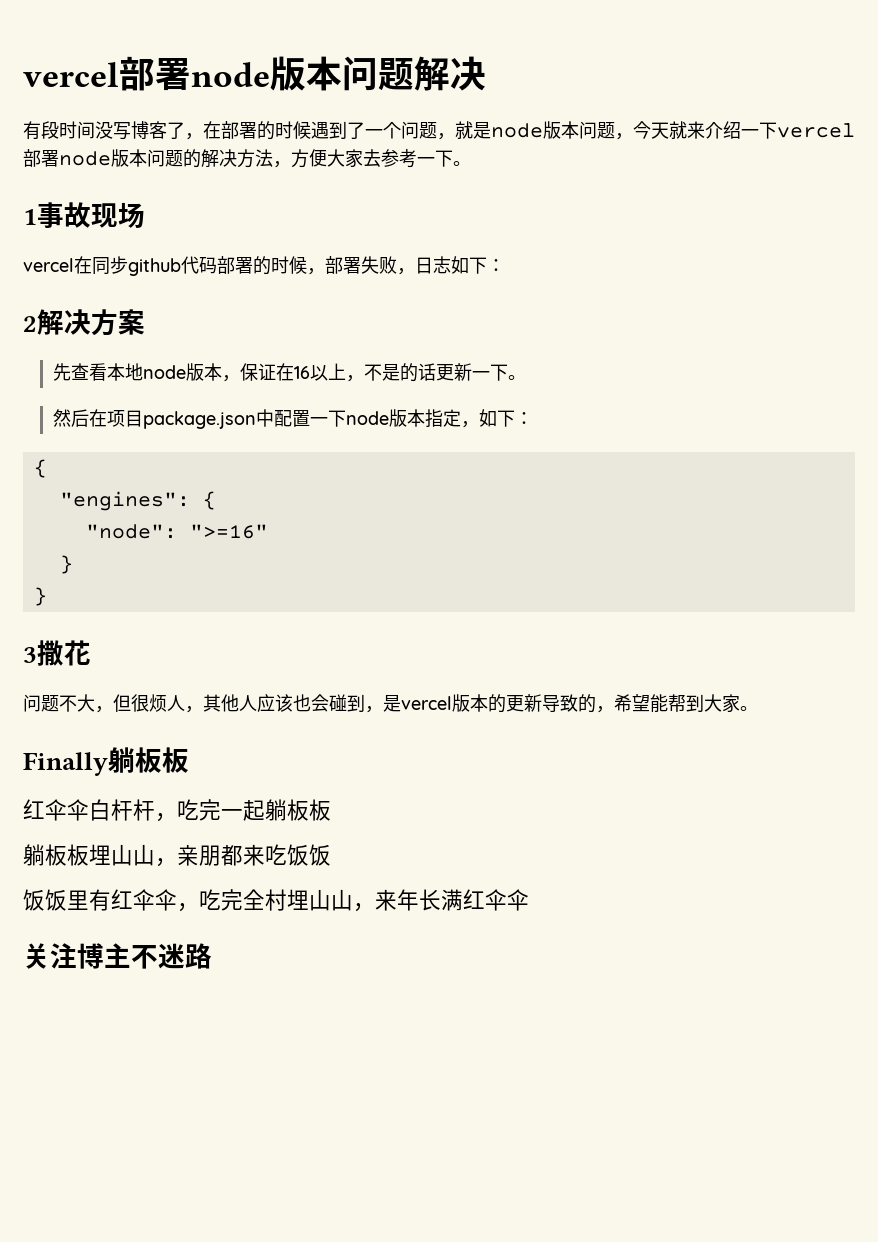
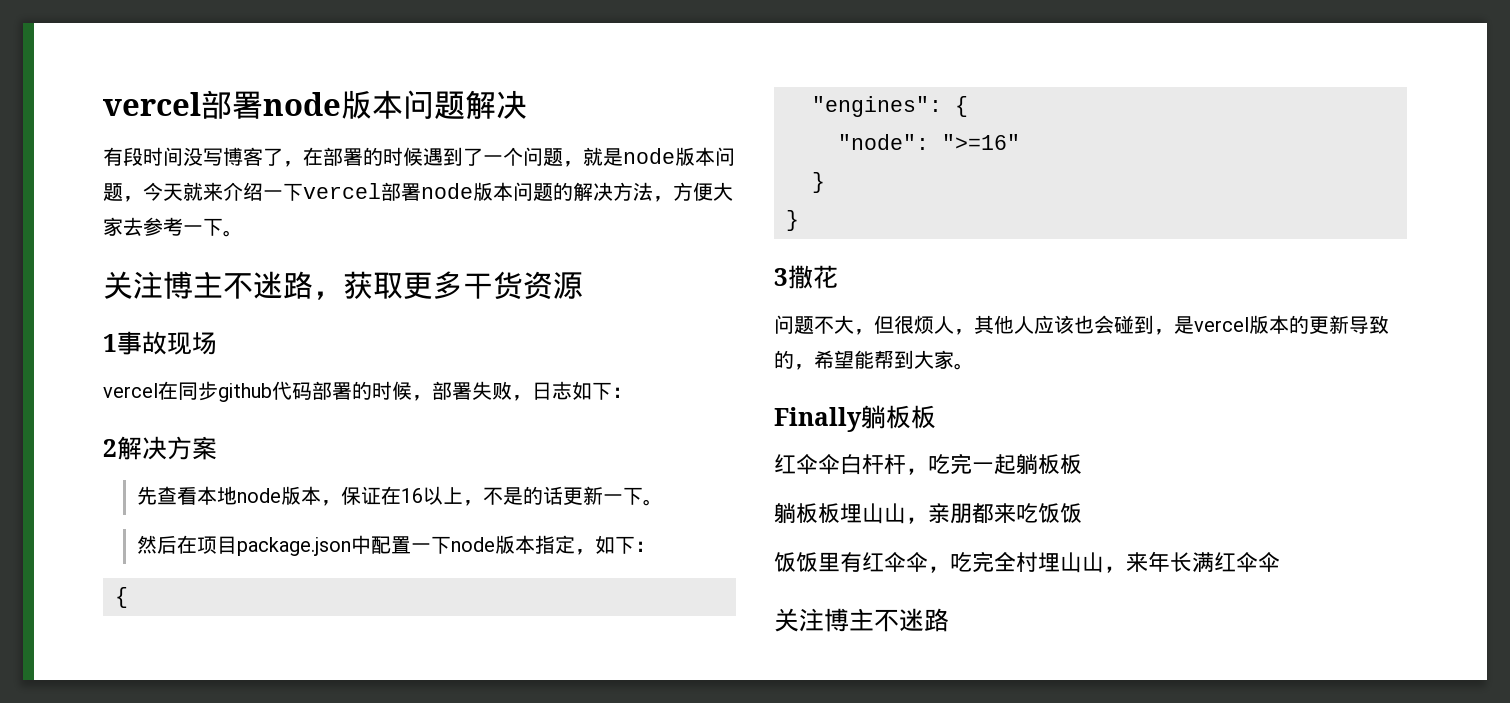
(471, 163) none -> [103,271,583,300] // 关注博主不迷路，获取更多干货资源

